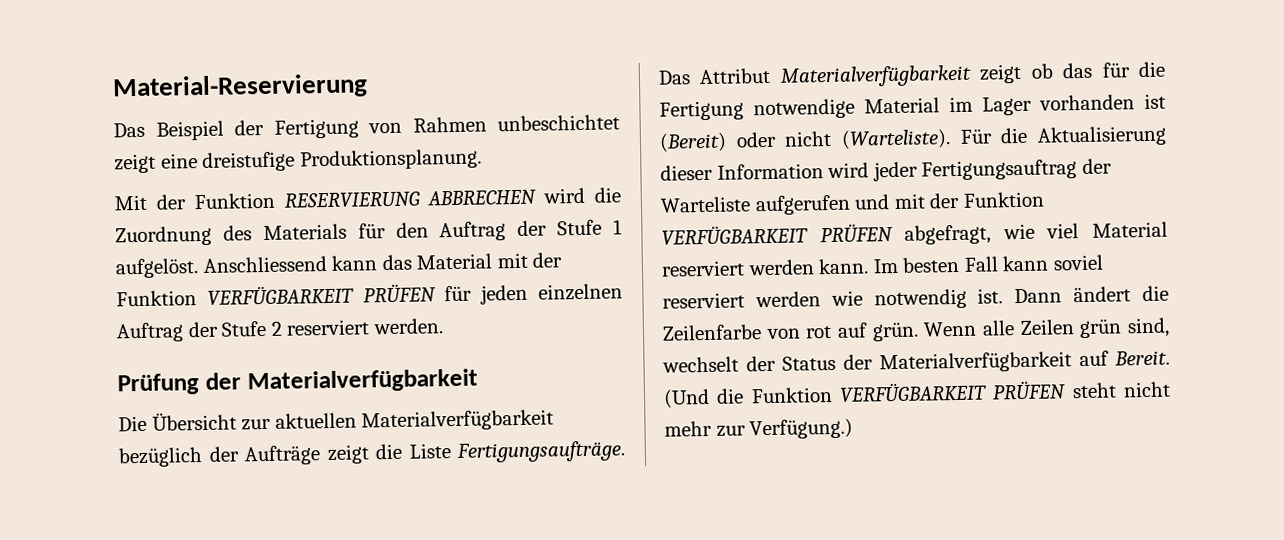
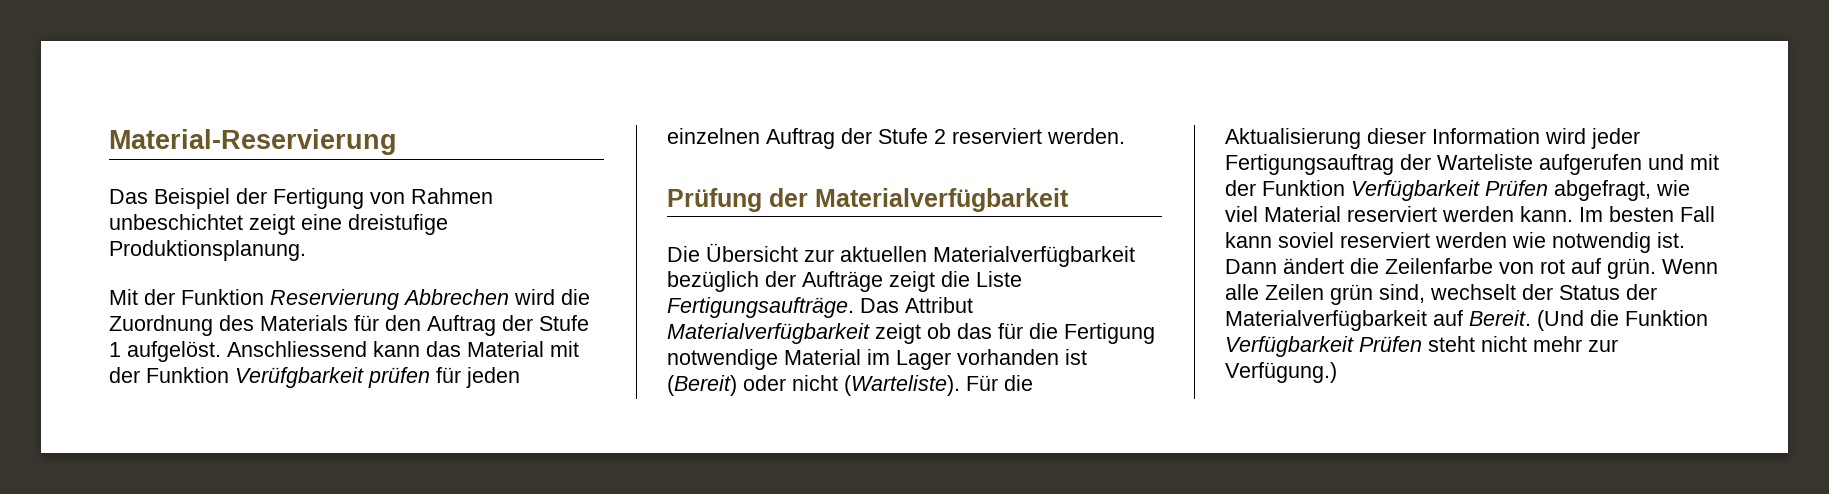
[283,189,537,209] RESERVIERUNG ABBRECHEN -> [270,289,509,310] Reservierung Abbrechen
[206,283,436,306] VERFÜGBARKEIT PRÜFEN -> [235,367,430,388] Verüfgbarkeit prüfen
[661,223,893,246] VERFÜGBARKEIT PRÜFEN -> [1351,180,1548,201] Verfügbarkeit Prüfen
[839,380,1067,403] VERFÜGBARKEIT PRÜFEN -> [1225,336,1422,357] Verfügbarkeit Prüfen

